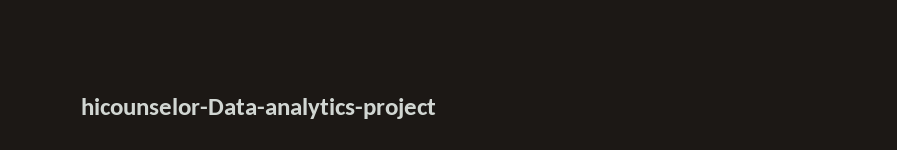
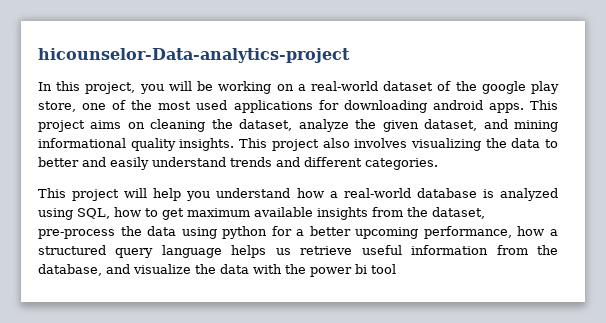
(436, 108) none -> [38,81,559,94] [38,100,558,113] [38,119,558,132] [38,138,558,151] [38,157,438,170] [38,188,558,201] [38,207,485,220] [38,226,558,239] [38,245,558,258] [38,264,396,277] // In this project, you will be working on a real-world dataset of the google play store, one of the most used applications for downloading android apps. This project aims on cleaning the dataset, analyze the given dataset, and mining informational quality insights. This project also involves visualizing the data to better and easily understand trends and different categories. // This project will help you understand how a real-world database is analyzed using SQL, how to get maximum available insights from the dataset, pre-process the data using python for a better upcoming performance, how a structured query language helps us retrieve useful information from the database, and visualize the data with the power bi tool

